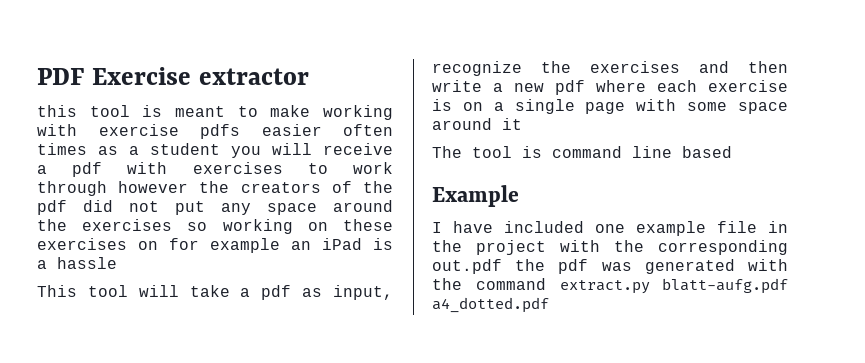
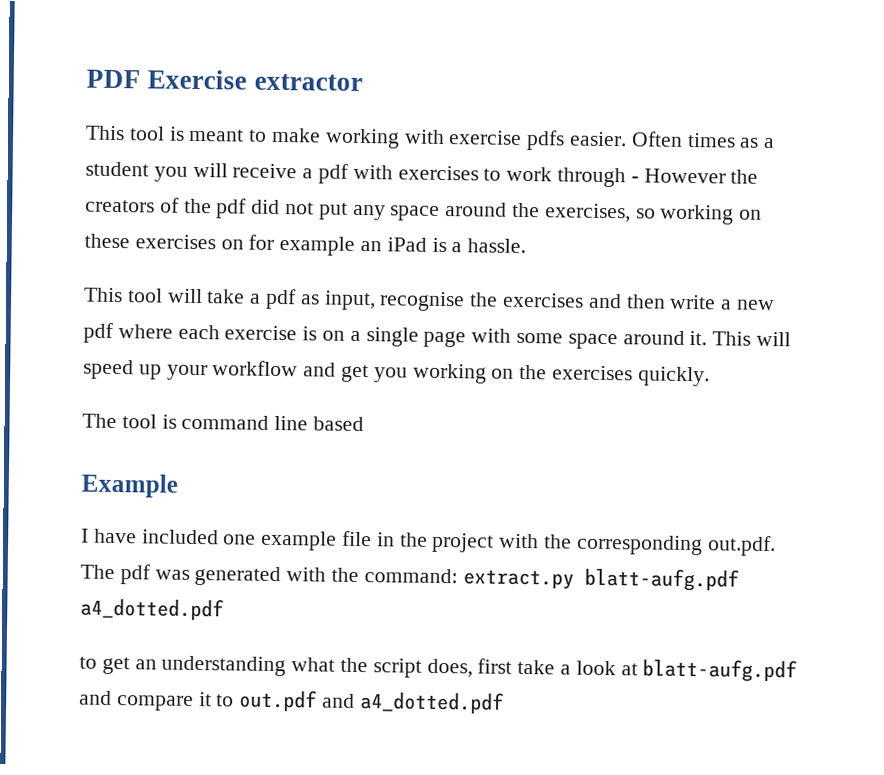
[37,105,77,117] this -> [86,125,125,141] This
[261,124,393,136] easier often -> [569,131,683,147] easier. Often
[118,181,189,193] however -> [630,168,726,184] - However
[82,219,173,231] exercises -> [544,203,631,223] exercises,
[57,257,117,269] hassle -> [467,238,527,254] hassle.
[432,61,522,76] recognize -> [379,291,466,312] recognise
[502,118,522,130] it -> [689,331,792,347] [83,359,710,387] it. This will speed up your workflow and get you working on the exercises quickly.
[432,259,546,274] out.pdf the -> [706,535,776,557] [80,564,115,580] out.pdf. The
[475,278,546,290] command -> [363,568,458,584] command:
(549, 305) none -> [79,655,798,683] [79,689,504,714] // to get an understanding what the script does, first take a look at blatt-aufg.pdf and compare it to out.pdf and a4_dotted.pdf

